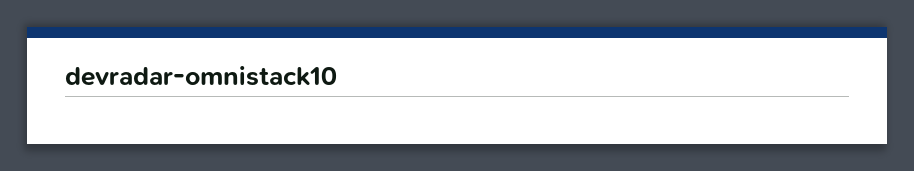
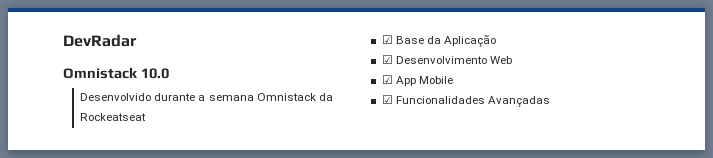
[65,66,337,86] devradar-omnistack10 -> [63,34,137,47] [63,67,169,79] [80,93,333,101] [80,113,147,121] [381,35,496,47] [381,55,512,64] [381,75,453,86] [381,95,550,107] DevRadar // Omnistack 10.0 // Desenvolvido durante a semana Omnistack da Rockeatseat // ☑ Base da Aplicação // ☑ Desenvolvimento Web // ☑ App Mobile // ☑ Funcionalidades Avançadas

